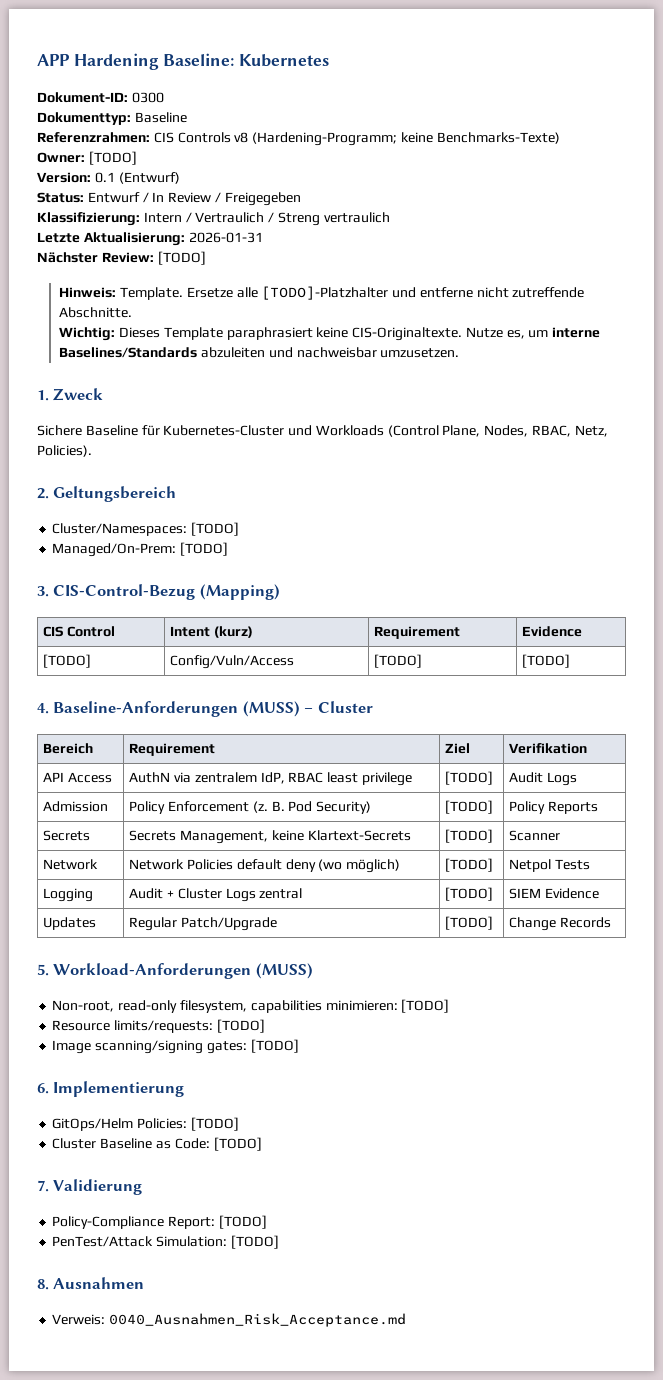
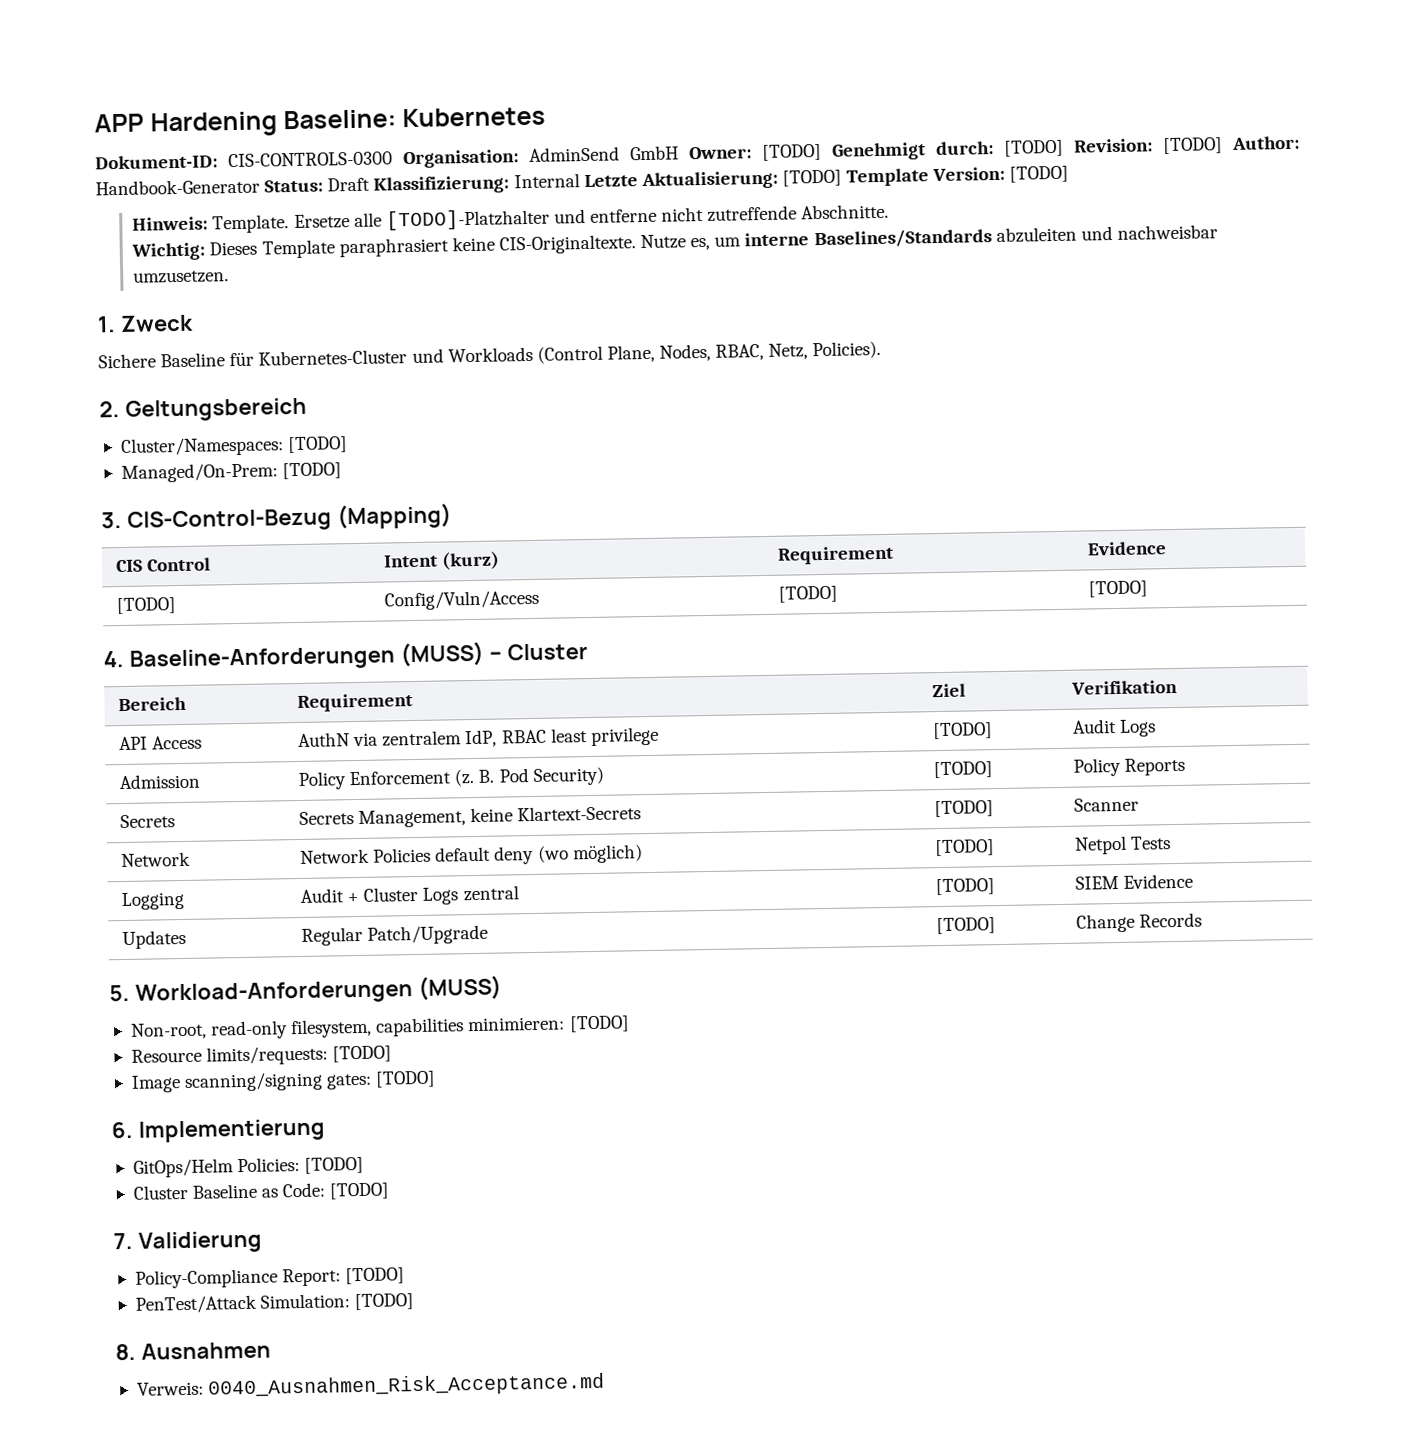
[131,92,164,103] [37,112,187,125] [37,132,560,146] [37,151,137,165] [37,172,180,184] [37,192,301,206] [37,212,390,226] [37,232,263,246] [37,252,154,263] 0300 // Dokumenttyp: Baseline // Referenzrahmen: CIS Controls v8 (Hardening-Programm; keine Benchmarks-Texte) // Owner: [TODO] // Version: 0.1 (Entwurf) // Status: Entwurf / In Review / Freigegeben // Klassifizierung: Intern / Vertraulich / Streng vertraulich // Letzte Aktualisierung: 2026-01-31 // Nächster Review: -> [228,135,1300,169] [95,166,1006,196] CIS-CONTROLS-0300 Organisation: AdminSend GmbH Owner: [TODO] Genehmigt durch: [TODO] Revision: [TODO] Author: Handbook-Generator Status: Draft Klassifizierung: Internal Letzte Aktualisierung: [TODO] Template Version:

